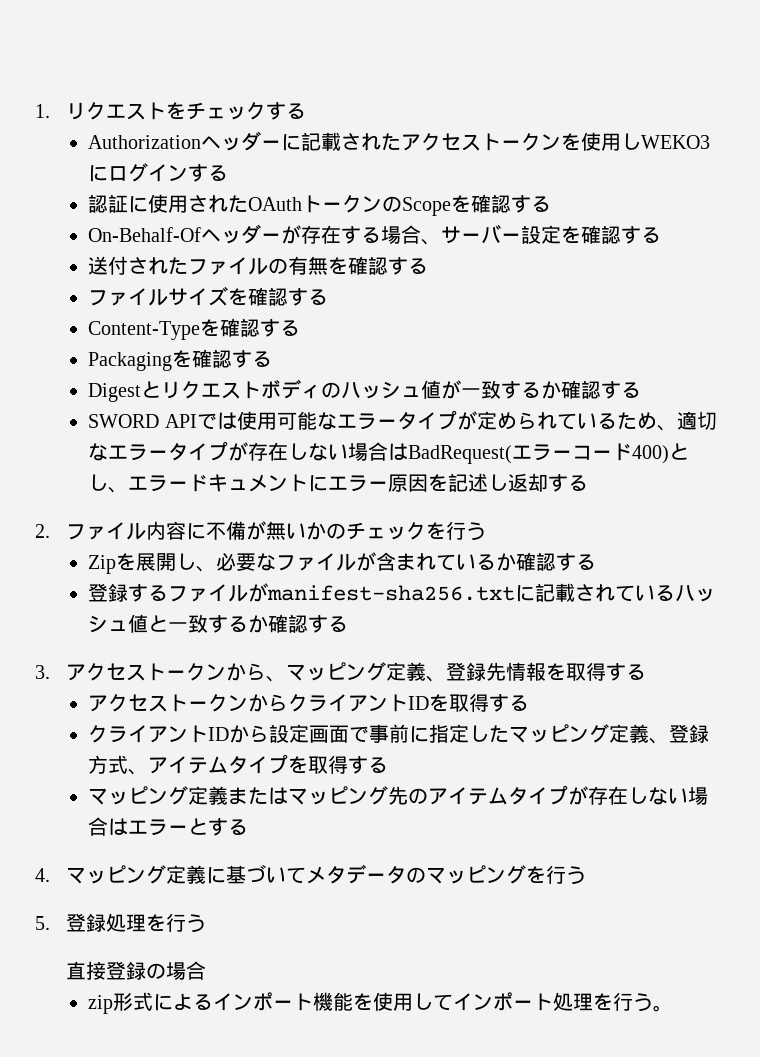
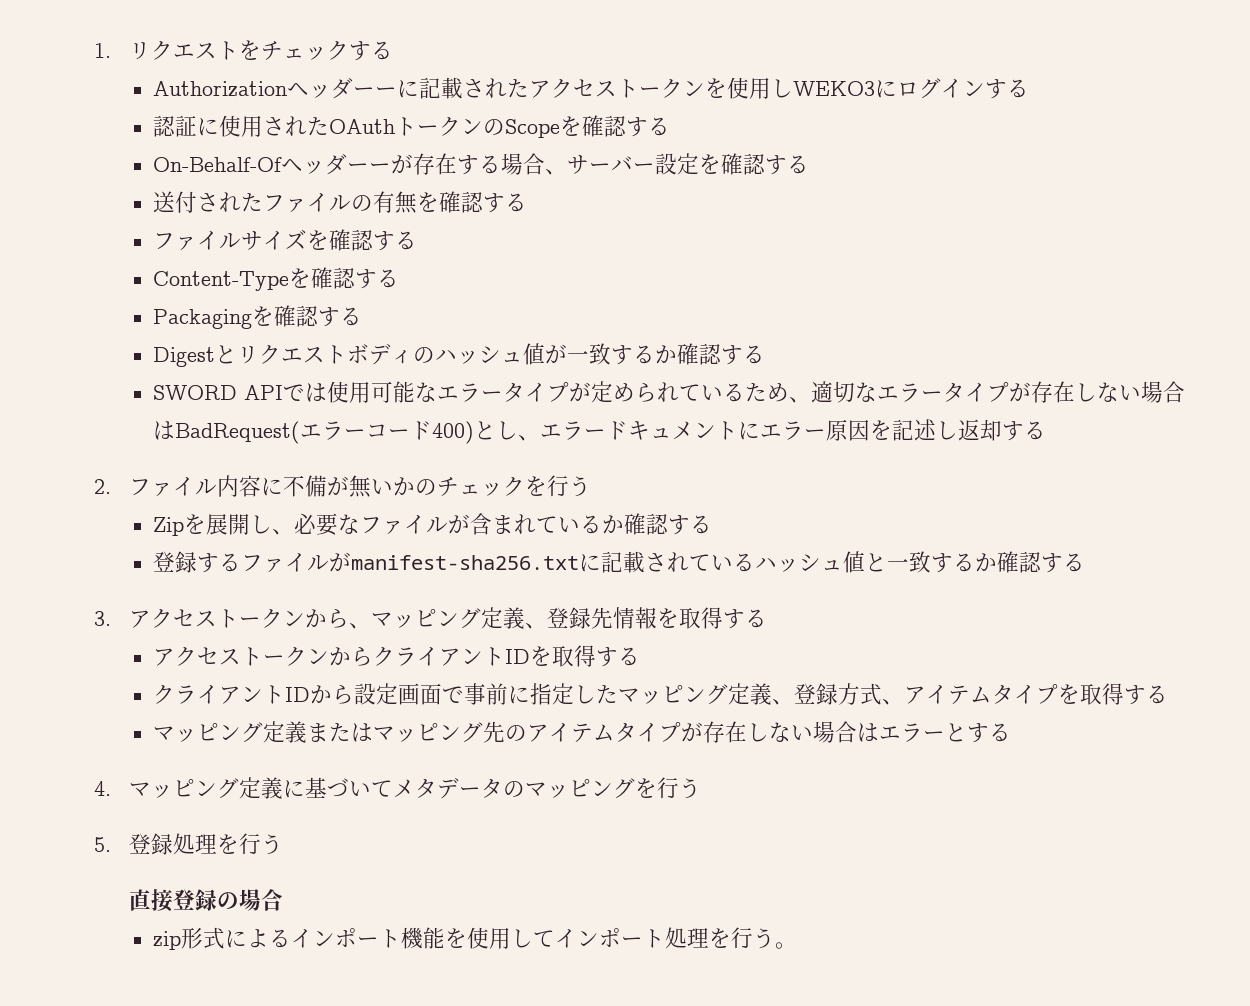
(282, 144) none -> [375,86,398,96] ー
(282, 237) none -> [369,162,392,172] ー

